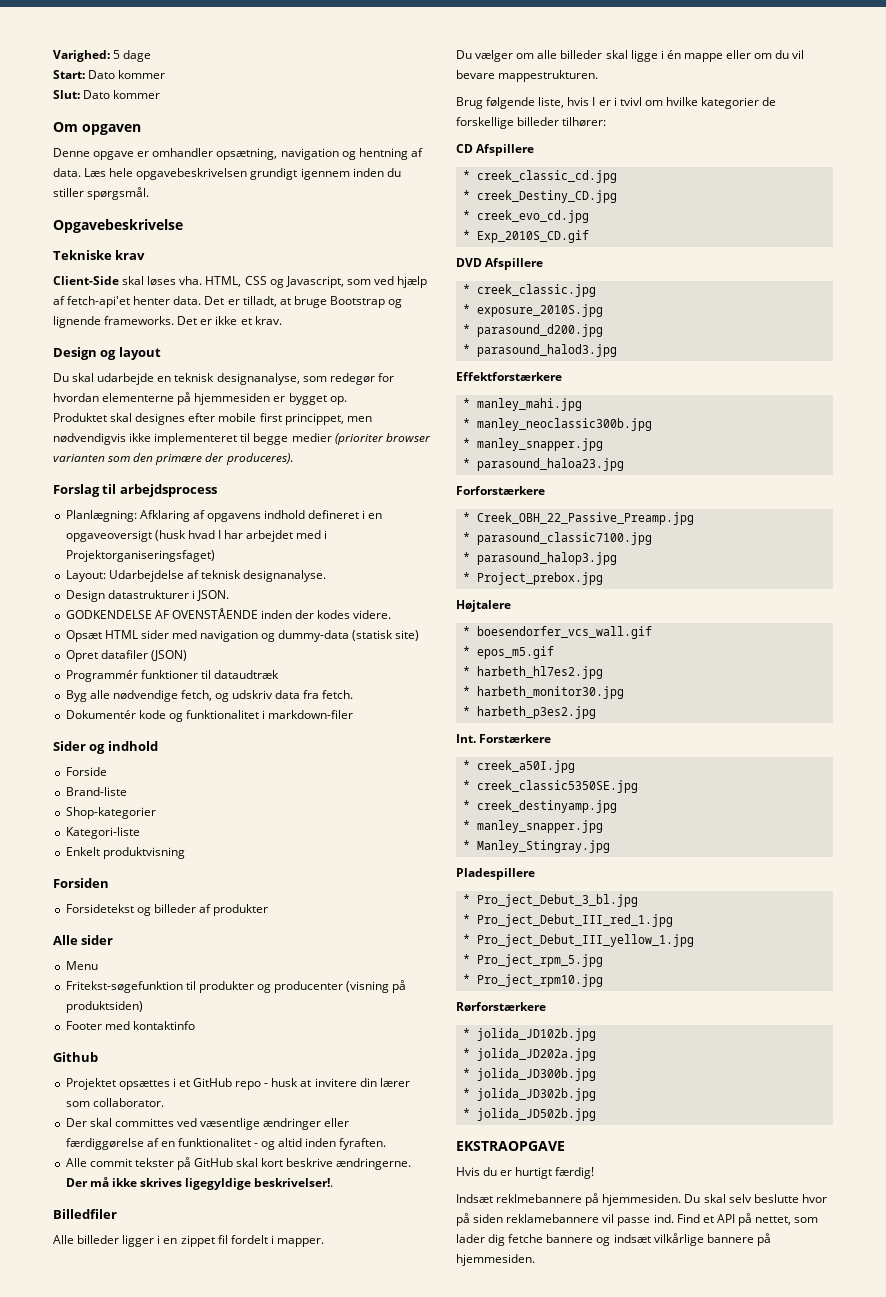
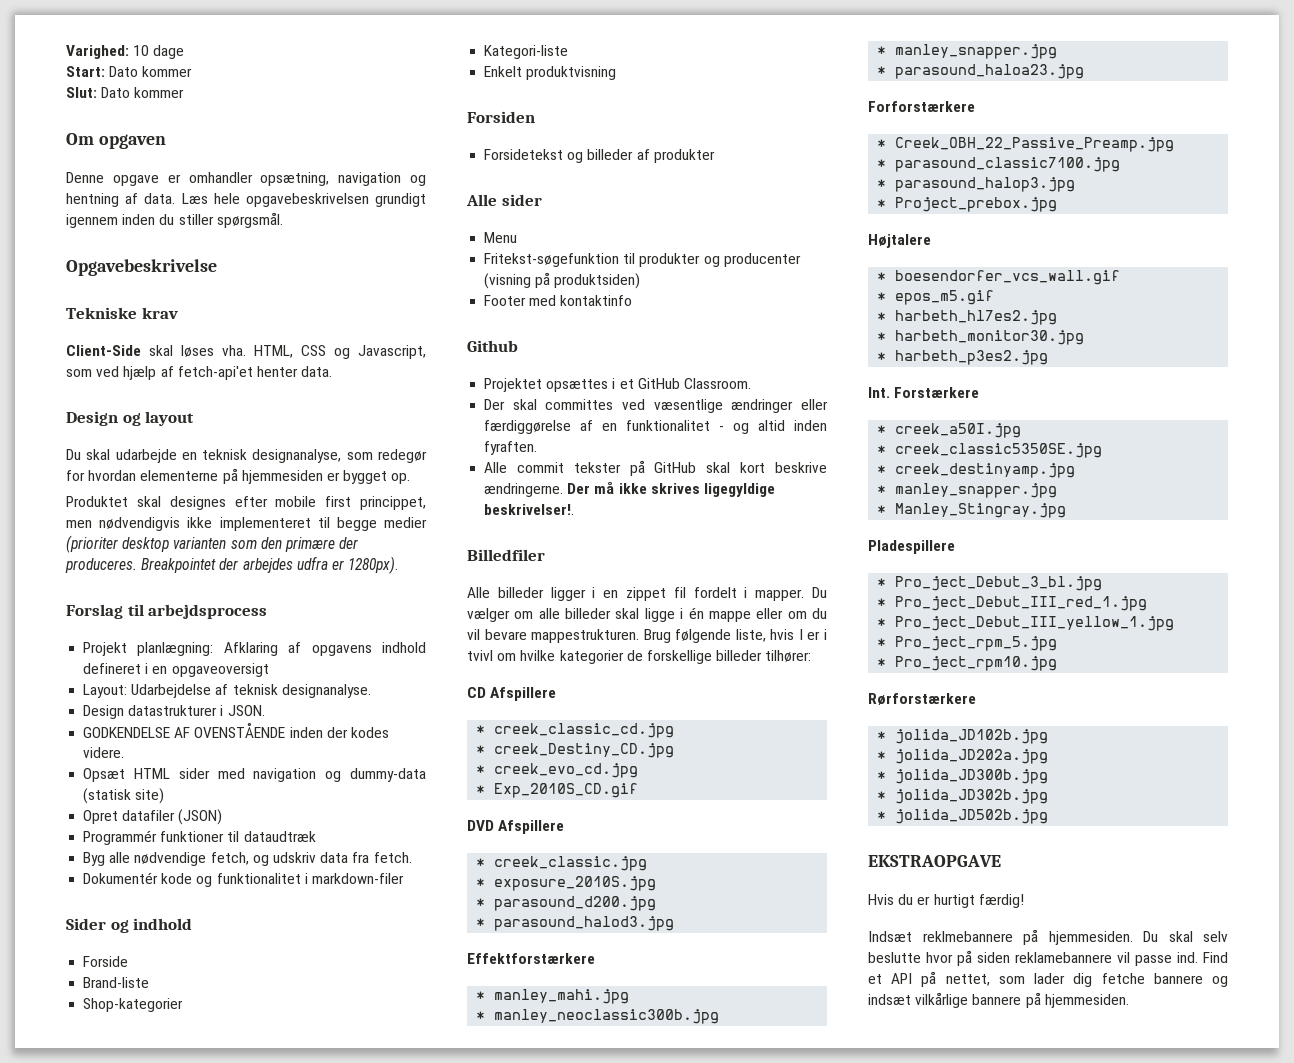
[113,50,121,59] 5 -> [133,45,150,56] 10
[204,296,403,308] [53,316,282,328] Det er tilladt, at bruge Bootstrap og lignende frameworks. Det er ikke et krav. -> (333, 371) none
[385,433,431,442] browser -> [122,537,170,552] desktop
[225,453,293,465] produceres). -> [65,556,399,574] produceres. Breakpointet der arbejdes udfra er 1280px).
[65,510,137,522] Planlægning: -> [83,642,214,656] Projekt planlægning:
[154,530,328,542] [65,550,215,562] (husk hvad I har arbejdet med i Projektorganiseringsfaget) -> (269, 670) none
[235,1078,410,1090] [65,1098,164,1107] repo - husk at invitere din lærer som collaborator. -> [683,378,751,389] Classroom.
(324, 1242) // -> (805, 595) none
(599, 76) // -> (640, 636) none

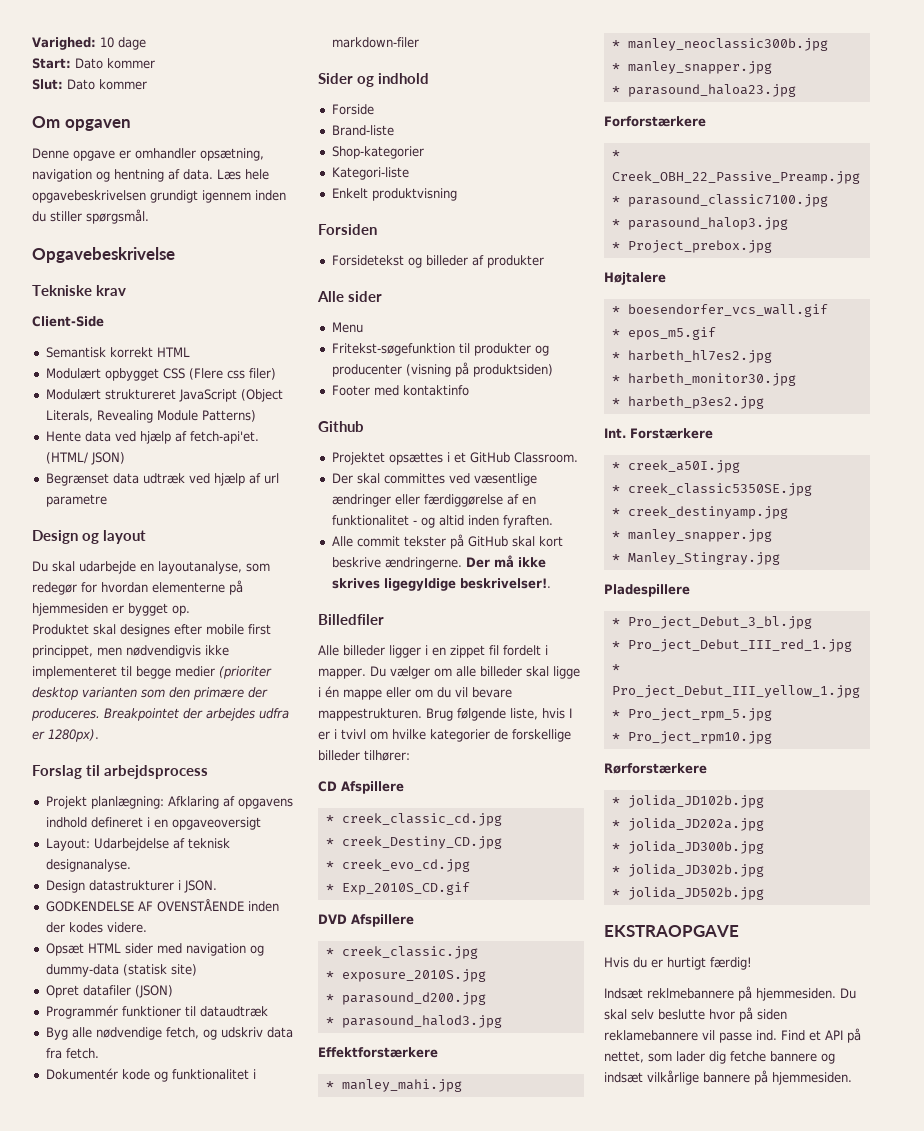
[149,345,426,359] [66,366,333,380] skal løses vha. HTML, CSS og Javascript, som ved hjælp af fetch-api'et henter data. -> [45,347,190,358] [45,368,276,381] [45,389,283,402] [45,410,256,423] [45,431,259,444] [45,452,125,465] [45,473,279,486] [45,494,107,507] // Semantisk korrekt HTML // Modulært opbygget CSS (Flere css filer) // Modulært struktureret JavaScript (Object Literals, Revealing Module Patterns) // Hente data ved hjælp af fetch-api'et. (HTML/ JSON) // Begrænset data udtræk ved hjælp af url parametre
[202,449,342,463] teknisk designanalyse, -> [158,561,242,574] layoutanalyse,

